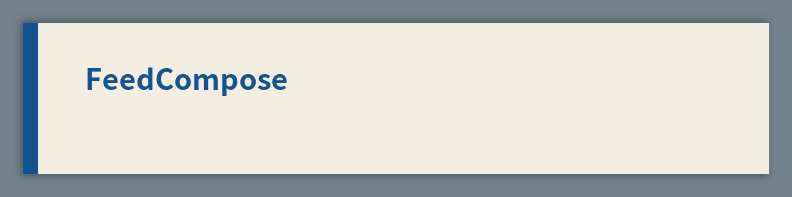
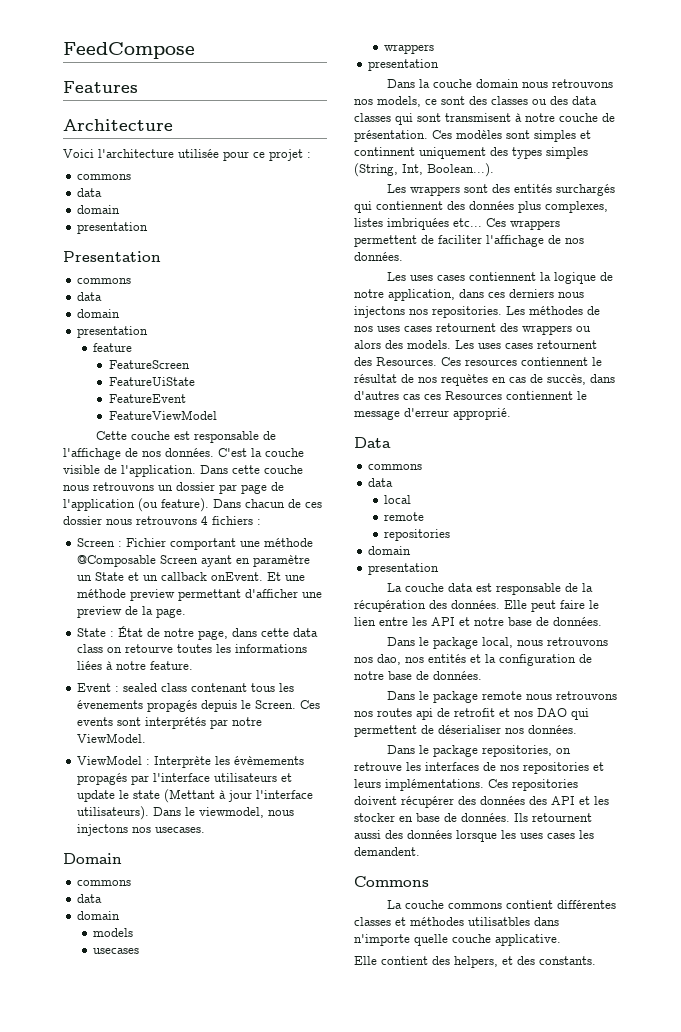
(288, 81) none -> [63,81,138,93] [63,119,173,131] [63,149,311,161] [77,174,132,180] [77,188,103,197] [77,205,121,214] [77,222,149,234] [63,251,161,262] [77,278,132,284] [77,292,103,301] [77,309,121,318] [77,326,149,338] [93,343,133,352] [109,360,191,369] [109,377,196,386] [109,394,187,403] [109,410,218,420] [96,431,277,443] [63,448,304,460] [63,465,303,477] [63,482,284,494] [63,498,322,512] [63,516,261,525] [77,538,314,550] [77,555,311,567] [77,572,306,581] [77,589,323,601] [77,606,187,618] [77,626,319,640] [77,644,308,653] [77,661,194,670] [77,683,295,692] [77,700,321,712] [77,717,263,729] [77,733,147,743] [77,755,305,768] [77,773,293,785] [77,789,314,803] [77,806,295,820] [77,824,206,836] [63,853,122,864] [77,880,132,886] [77,894,103,903] [77,911,121,920] [93,928,134,937] [93,948,140,954] [384,44,435,54] [368,59,440,71] [387,79,614,88] [354,96,597,107] [354,113,615,125] [354,130,591,142] [354,147,588,159] [354,163,494,177] [387,184,616,196] [354,201,608,213] [354,218,560,230] [354,235,584,247] [354,252,403,261] [387,272,614,284] [354,289,584,301] [354,306,600,318] [354,323,591,335] [354,340,597,349] [354,357,602,366] [354,374,615,386] [354,391,587,400] [354,408,511,420] [354,437,391,448] [368,464,423,470] [368,478,394,487] [384,495,412,504] [384,512,425,521] [384,529,451,541] [368,546,412,555] [368,563,440,575] [387,583,594,595] [354,600,599,612] [354,617,602,626] [387,637,609,649] [354,654,592,666] [354,671,482,680] [387,691,618,703] [354,708,589,720] [354,725,577,737] [387,745,572,757] [354,762,604,774] [354,779,578,791] [354,796,609,808] [354,813,592,822] [354,830,594,842] [354,847,420,856] [354,876,429,887] [387,900,617,909] [354,917,559,926] [354,934,561,946] [354,956,596,968] // Features // Architecture // Voici l'architecture utilisée pour ce projet : // commons // data // domain // presentation // Presentation // commons // data // domain // presentation // feature // FeatureScreen // FeatureUiState // FeatureEvent // FeatureViewModel // Cette couche est responsable de l'affichage de nos données. C'est la couche visible de l'application. Dans cette couche nous retrouvons un dossier par page de l'application (ou feature). Dans chacun de ces dossier nous retrouvons 4 fichiers : // Screen : Fichier comportant une méthode @Composable Screen ayant en paramètre un State et un callback onEvent. Et une méthode preview permettant d'afficher une preview de la page. // State : État de notre page, dans cette data class on retourve toutes les informations liées à notre feature. // Event : sealed class contenant tous les évenements propagés depuis le Screen. Ces events sont interprétés par notre ViewModel. // ViewModel : Interprète les évèmements propagés par l'interface utilisateurs et update le state (Mettant à jour l'interface utilisateurs). Dans le viewmodel, nous injectons nos usecases. // Domain // commons // data // domain // models // usecases // wrappers // presentation // Dans la couche domain nous retrouvons nos models, ce sont des classes ou des data classes qui sont transmisent à notre couche de présentation. Ces modèles sont simples et continnent uniquement des types simples (String, Int, Boolean...). // Les wrappers sont des entités surchargés qui contiennent des données plus complexes, listes imbriquées etc... Ces wrappers permettent de faciliter l'affichage de nos données. // Les uses cases contiennent la logique de notre application, dans ces derniers nous injectons nos repositories. Les méthodes de nos uses cases retournent des wrappers ou alors des models. Les uses cases retournent des Resources. Ces resources contiennent le résultat de nos requètes en cas de succès, dans d'autres cas ces Resources contiennent le message d'erreur approprié. // Data // commons // data // local // remote // repositories // domain // presentation // La couche data est responsable de la récupération des données. Elle peut faire le lien entre les API et notre base de données. // Dans le package local, nous retrouvons nos dao, nos entités et la configuration de notre base de données. // Dans le package remote nous retrouvons nos routes api de retrofit et nos DAO qui permettent de déserialiser nos données. // Dans le package repositories, on retrouve les interfaces de nos repositories et leurs implémentations. Ces repositories doivent récupérer des données des API et les stocker en base de données. Ils retournent aussi des données lorsque les uses cases les demandent. // Commons // La couche commons contient différentes classes et méthodes utilisatbles dans n'importe quelle couche applicative. // Elle contient des helpers, et des constants.

